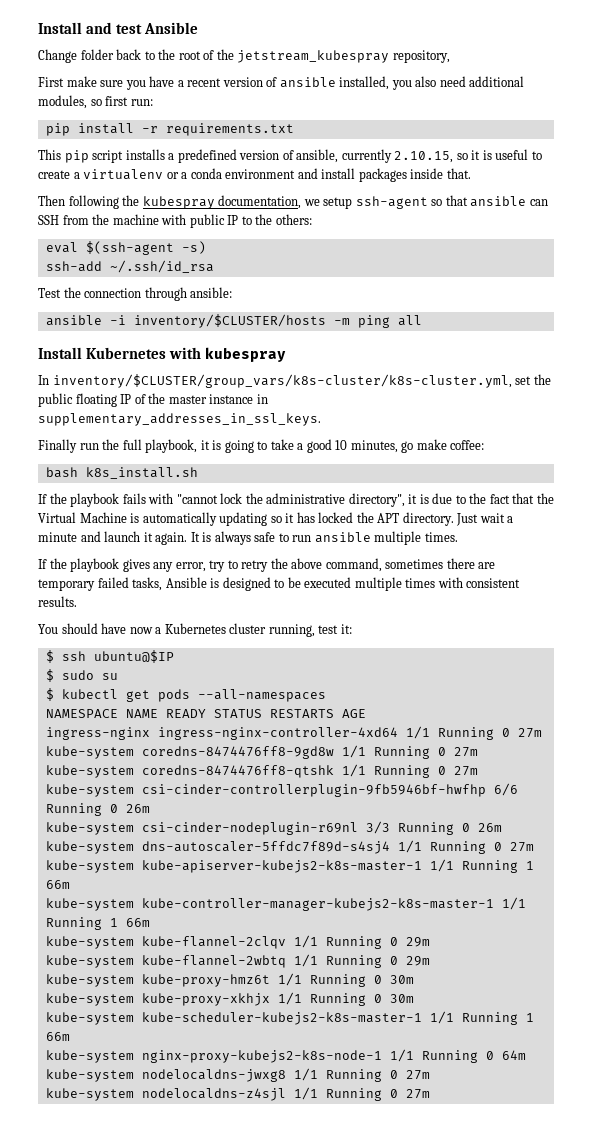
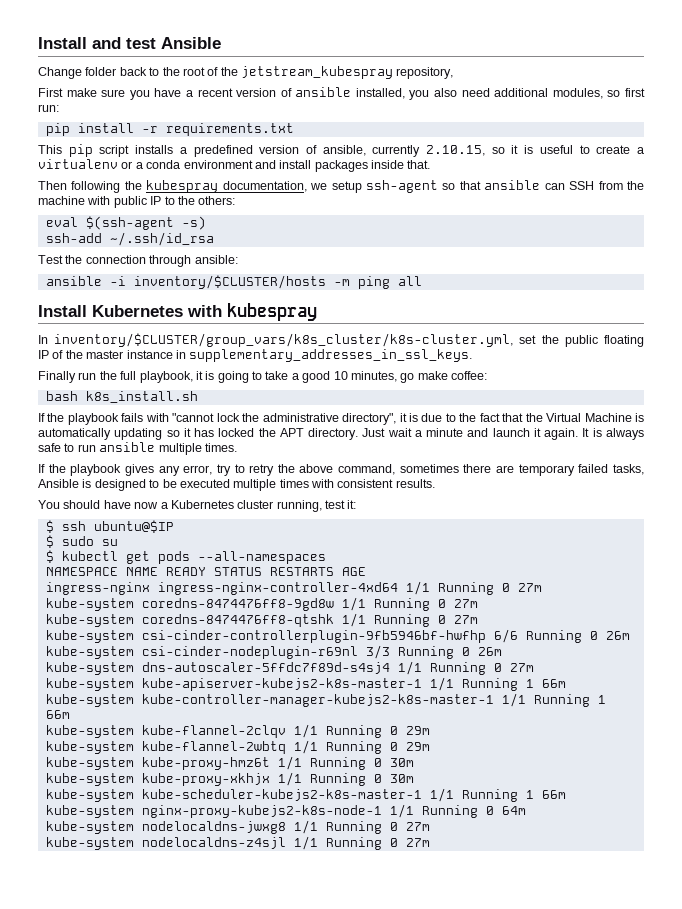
[52,374,512,388] inventory/$CLUSTER/group_vars/k8s-cluster/k8s-cluster.yml, -> [54,333,514,347] inventory/$CLUSTER/group_vars/k8s_cluster/k8s-cluster.yml,

